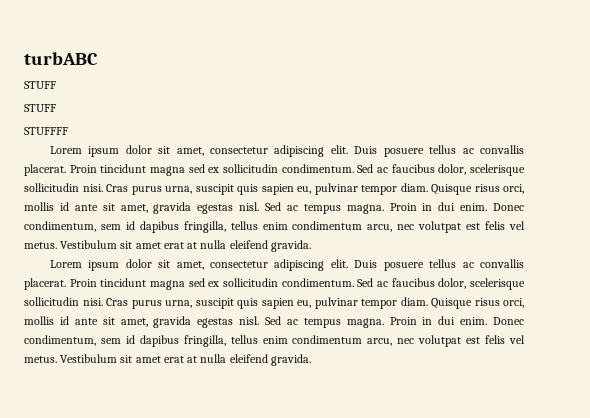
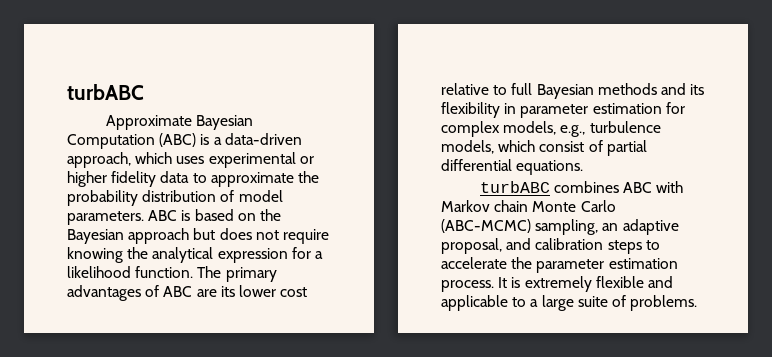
[24,81,56,89] [24,104,56,112] [24,127,68,135] [49,145,524,157] [24,164,525,176] [24,183,524,195] [24,202,524,214] [24,221,525,233] [24,240,311,252] [49,259,524,271] [24,278,525,290] [24,297,524,309] [24,316,524,328] [24,335,525,347] [24,354,311,366] STUFF // STUFF // STUFFFF // Lorem ipsum dolor sit amet, consectetur adipiscing elit. Duis posuere tellus ac convallis placerat. Proin tincidunt magna sed ex sollicitudin condimentum. Sed ac faucibus dolor, scelerisque sollicitudin nisi. Cras purus urna, suscipit quis sapien eu, pulvinar tempor diam. Quisque risus orci, mollis id ante sit amet, gravida egestas nisl. Sed ac tempus magna. Proin in dui enim. Donec condimentum, sem id dapibus fringilla, tellus enim condimentum arcu, nec volutpat est felis vel metus. Vestibulum sit amet erat at nulla eleifend gravida. // Lorem ipsum dolor sit amet, consectetur adipiscing elit. Duis posuere tellus ac convallis placerat. Proin tincidunt magna sed ex sollicitudin condimentum. Sed ac faucibus dolor, scelerisque sollicitudin nisi. Cras purus urna, suscipit quis sapien eu, pulvinar tempor diam. Quisque risus orci, mollis id ante sit amet, gravida egestas nisl. Sed ac tempus magna. Proin in dui enim. Donec condimentum, sem id dapibus fringilla, tellus enim condimentum arcu, nec volutpat est felis vel metus. Vestibulum sit amet erat at nulla eleifend gravida. -> [105,115,254,130] [67,133,302,149] [67,152,314,168] [67,171,319,187] [67,190,283,206] [67,209,281,225] [67,228,329,244] [67,247,323,263] [67,266,277,282] [67,285,308,301] [441,83,705,99] [441,102,685,118] [441,121,661,137] [441,140,647,156] [441,159,584,175] [479,181,684,193] [441,200,616,212] [441,219,679,235] [441,238,660,254] [441,257,678,273] [441,276,673,292] [441,295,698,311] Approximate Bayesian Computation (ABC) is a data-driven approach, which uses experimental or higher fidelity data to approximate the probability distribution of model parameters. ABC is based on the Bayesian approach but does not require knowing the analytical expression for a likelihood function. The primary advantages of ABC are its lower cost relative to full Bayesian methods and its flexibility in parameter estimation for complex models, e.g., turbulence models, which consist of partial differential equations. // turbABC combines ABC with Markov chain Monte Carlo (ABC-MCMC) sampling, an adaptive proposal, and calibration steps to accelerate the parameter estimation process. It is extremely flexible and applicable to a large suite of problems.

